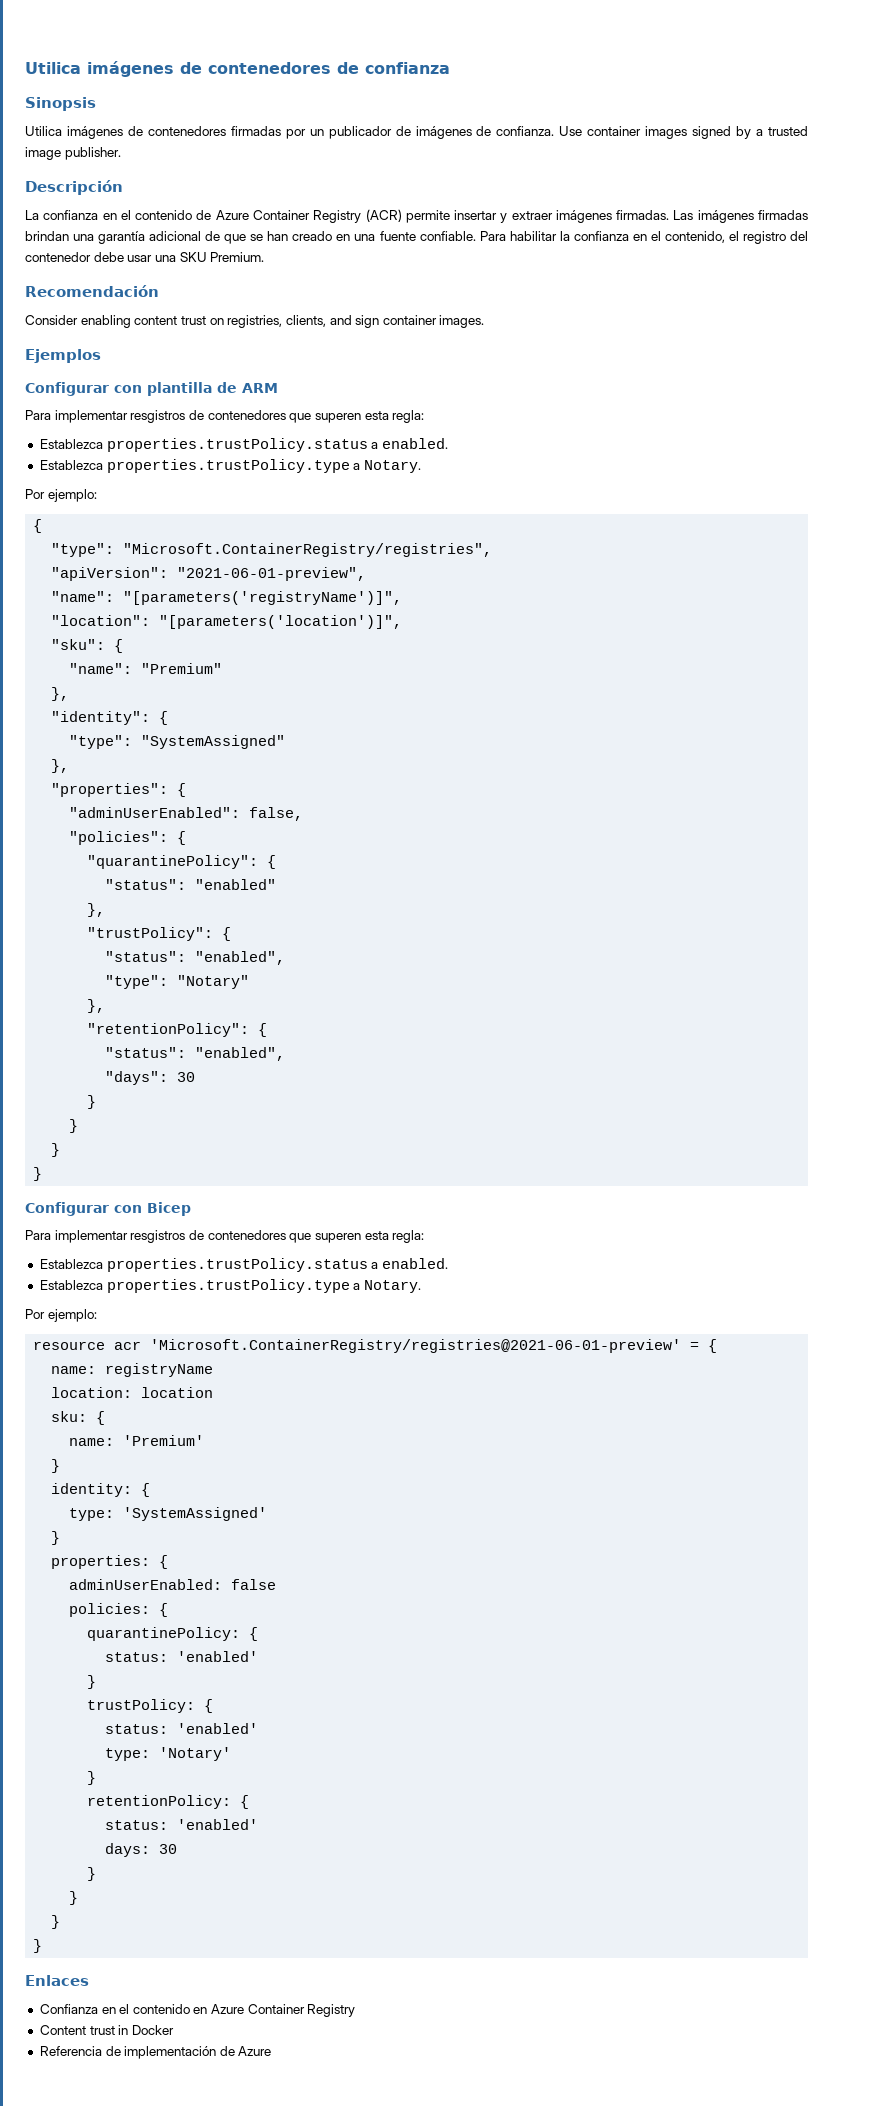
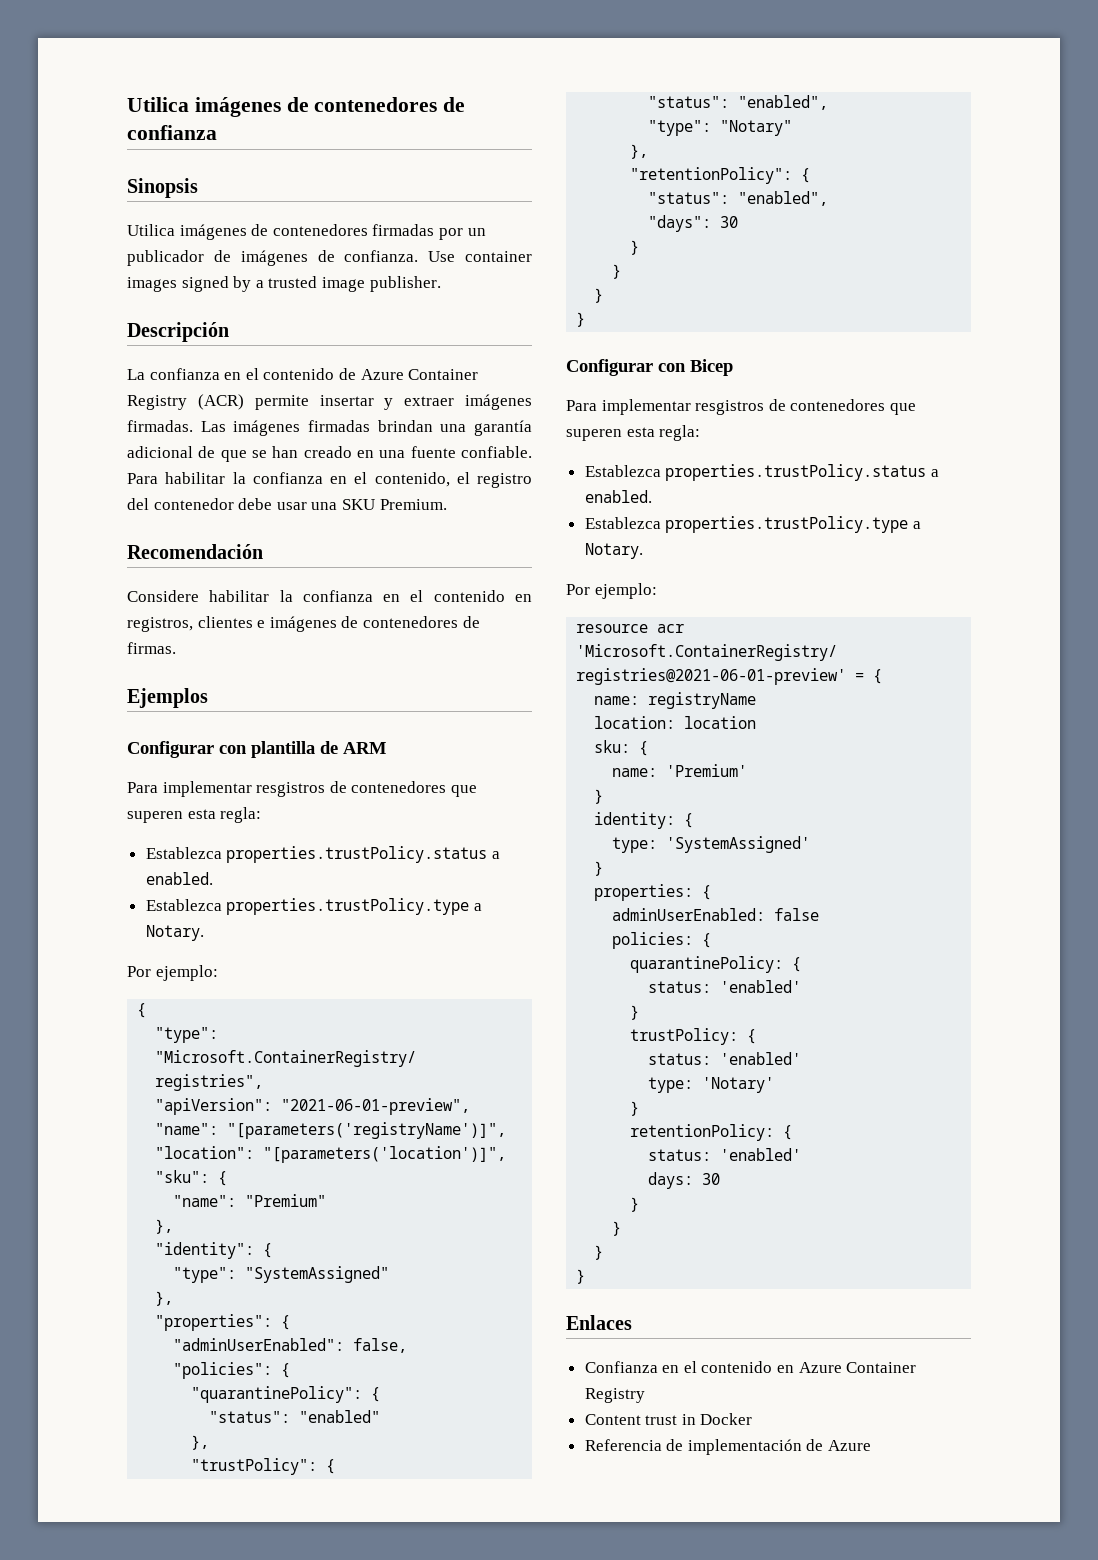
[25,315,485,328] Consider enabling content trust on registries, clients, and sign container images. -> [127,590,532,602] [127,616,480,632] [127,642,176,654] Considere habilitar la confianza en el contenido en registros, clientes e imágenes de contenedores de firmas.

